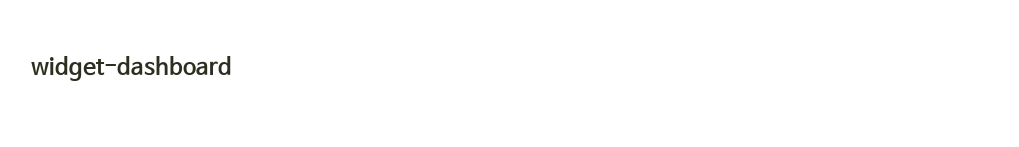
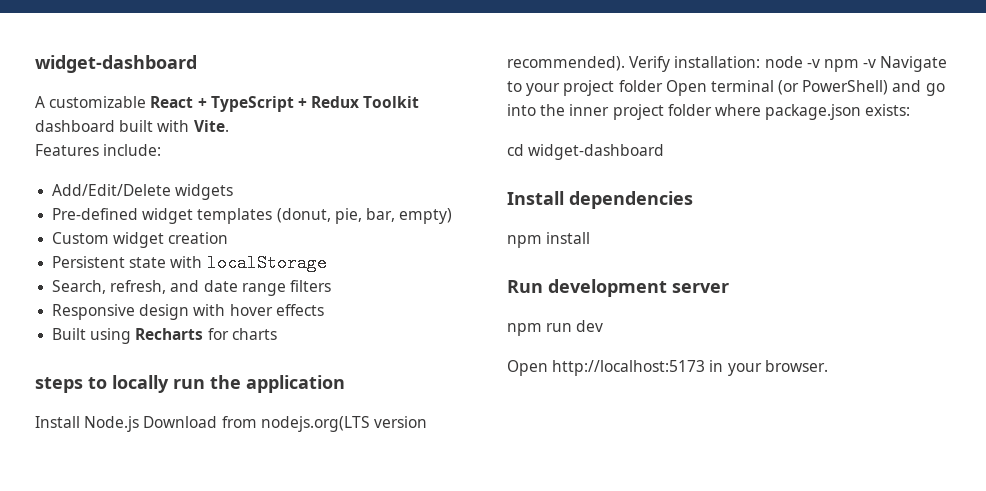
[31,56,232,81] widget-dashboard -> [35,55,197,73] [35,96,420,112] [35,120,229,132] [35,144,162,156] [52,184,234,200] [52,208,453,224] [52,232,229,248] [52,254,327,272] [52,280,331,296] [52,304,324,320] [52,328,277,344] [35,375,345,393] [35,416,427,432] [507,56,948,72] [507,80,945,96] [507,104,911,120] [507,144,665,160] [507,191,693,209] [507,232,591,248] [507,279,729,297] [507,320,604,336] [507,360,828,376] widget-dashboard // A customizable React + TypeScript + Redux Toolkit dashboard built with Vite. // Features include: // Add/Edit/Delete widgets // Pre-defined widget templates (donut, pie, bar, empty) // Custom widget creation // Persistent state with localStorage // Search, refresh, and date range filters // Responsive design with hover effects // Built using Recharts for charts // steps to locally run the application // Install Node.js Download from nodejs.org(LTS version recommended). Verify installation: node -v npm -v Navigate to your project folder Open terminal (or PowerShell) and go into the inner project folder where package.json exists: // cd widget-dashboard // Install dependencies // npm install // Run development server // npm run dev // Open http://localhost:5173 in your browser.

